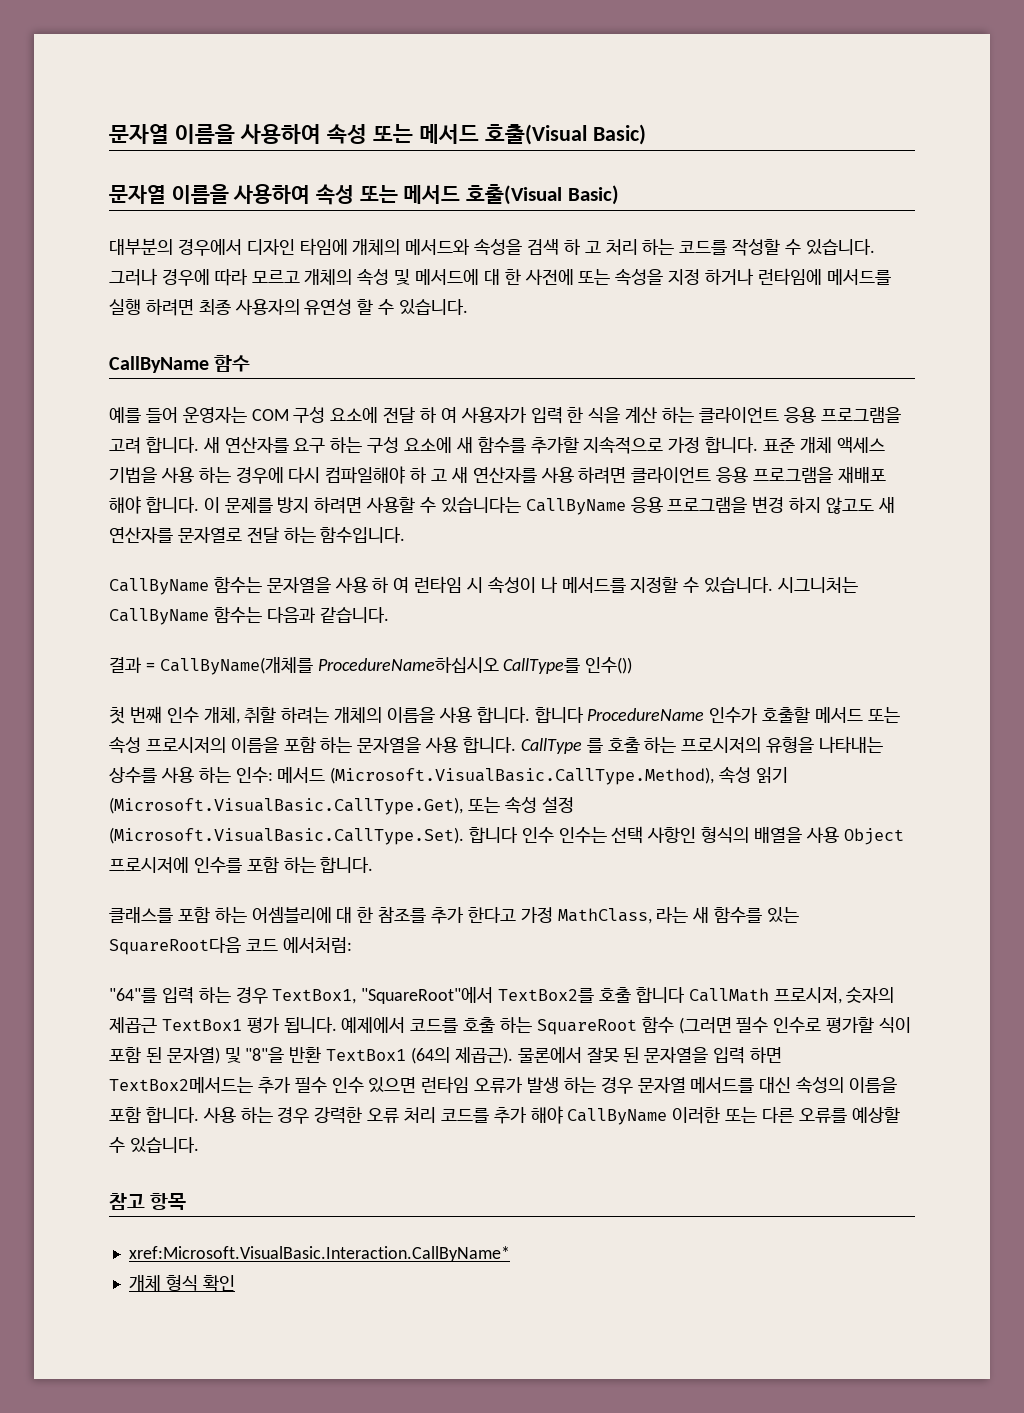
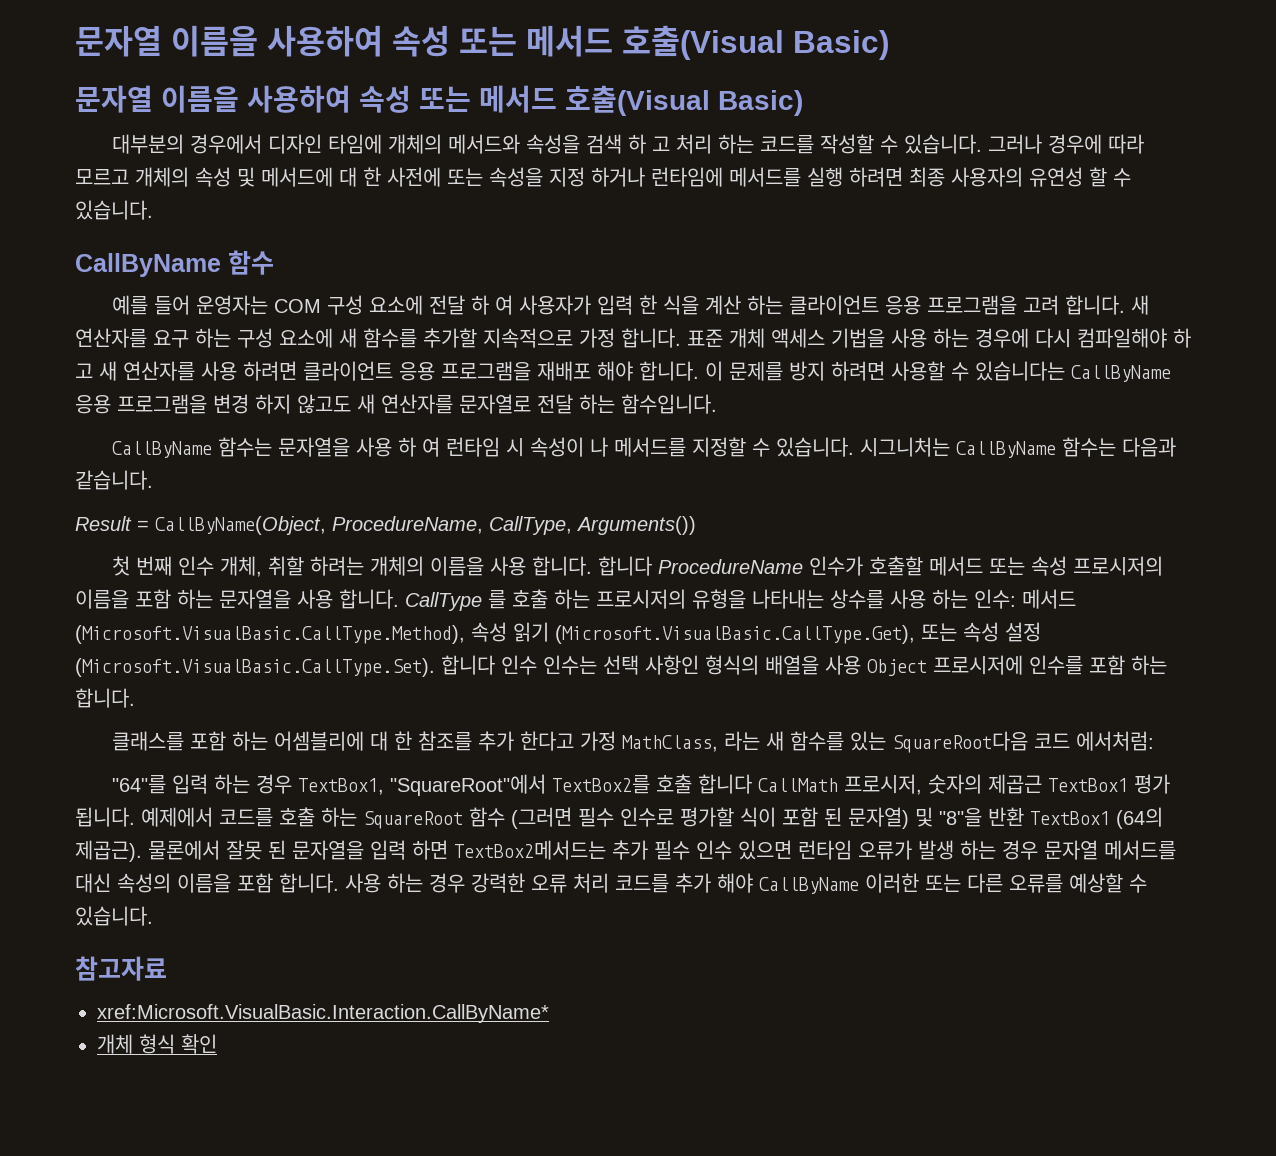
[109,657,633,675] 결과 = CallByName(개체를 ProcedureName하십시오 CallType를 인수()) -> [75,516,696,535] Result = CallByName(Object, ProcedureName, CallType, Arguments())
[109,1193,187,1210] 참고 항목 -> [75,956,167,981] 참고자료

